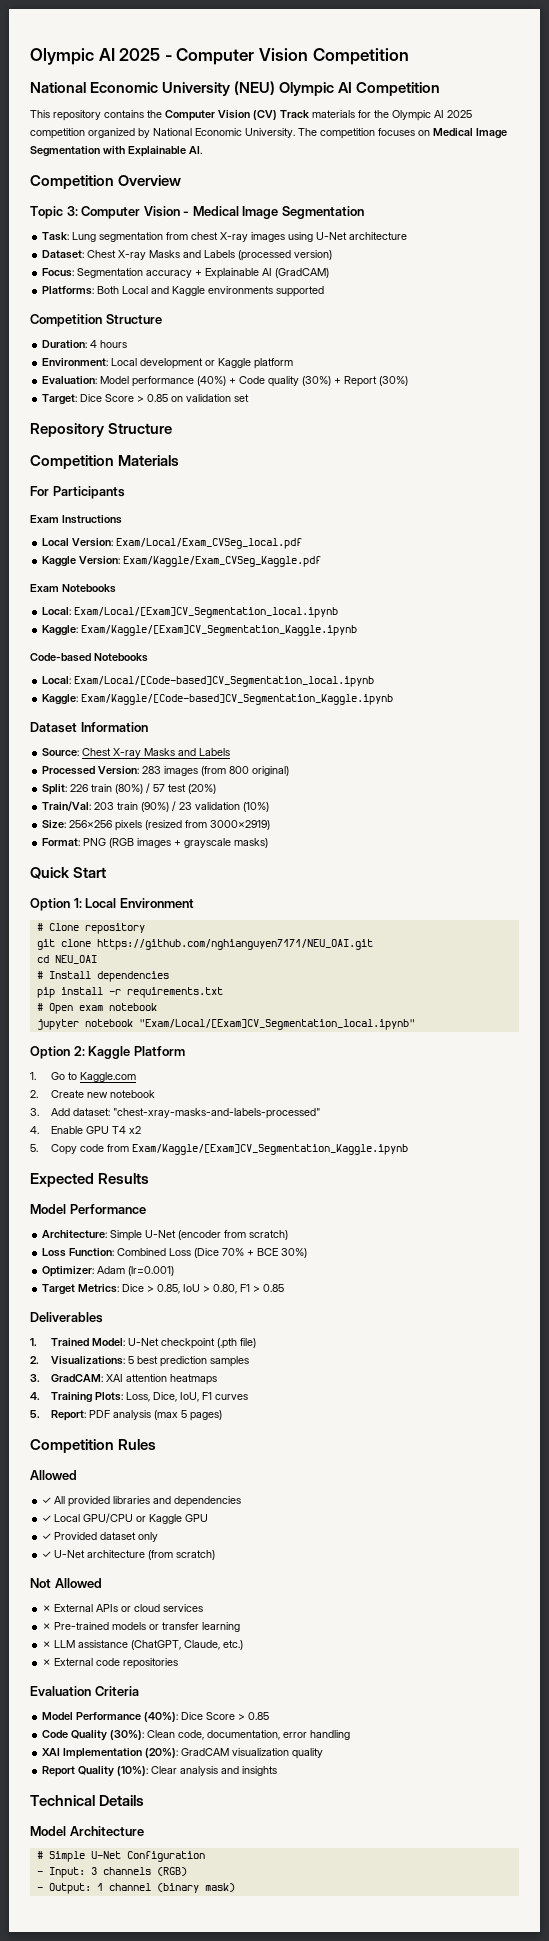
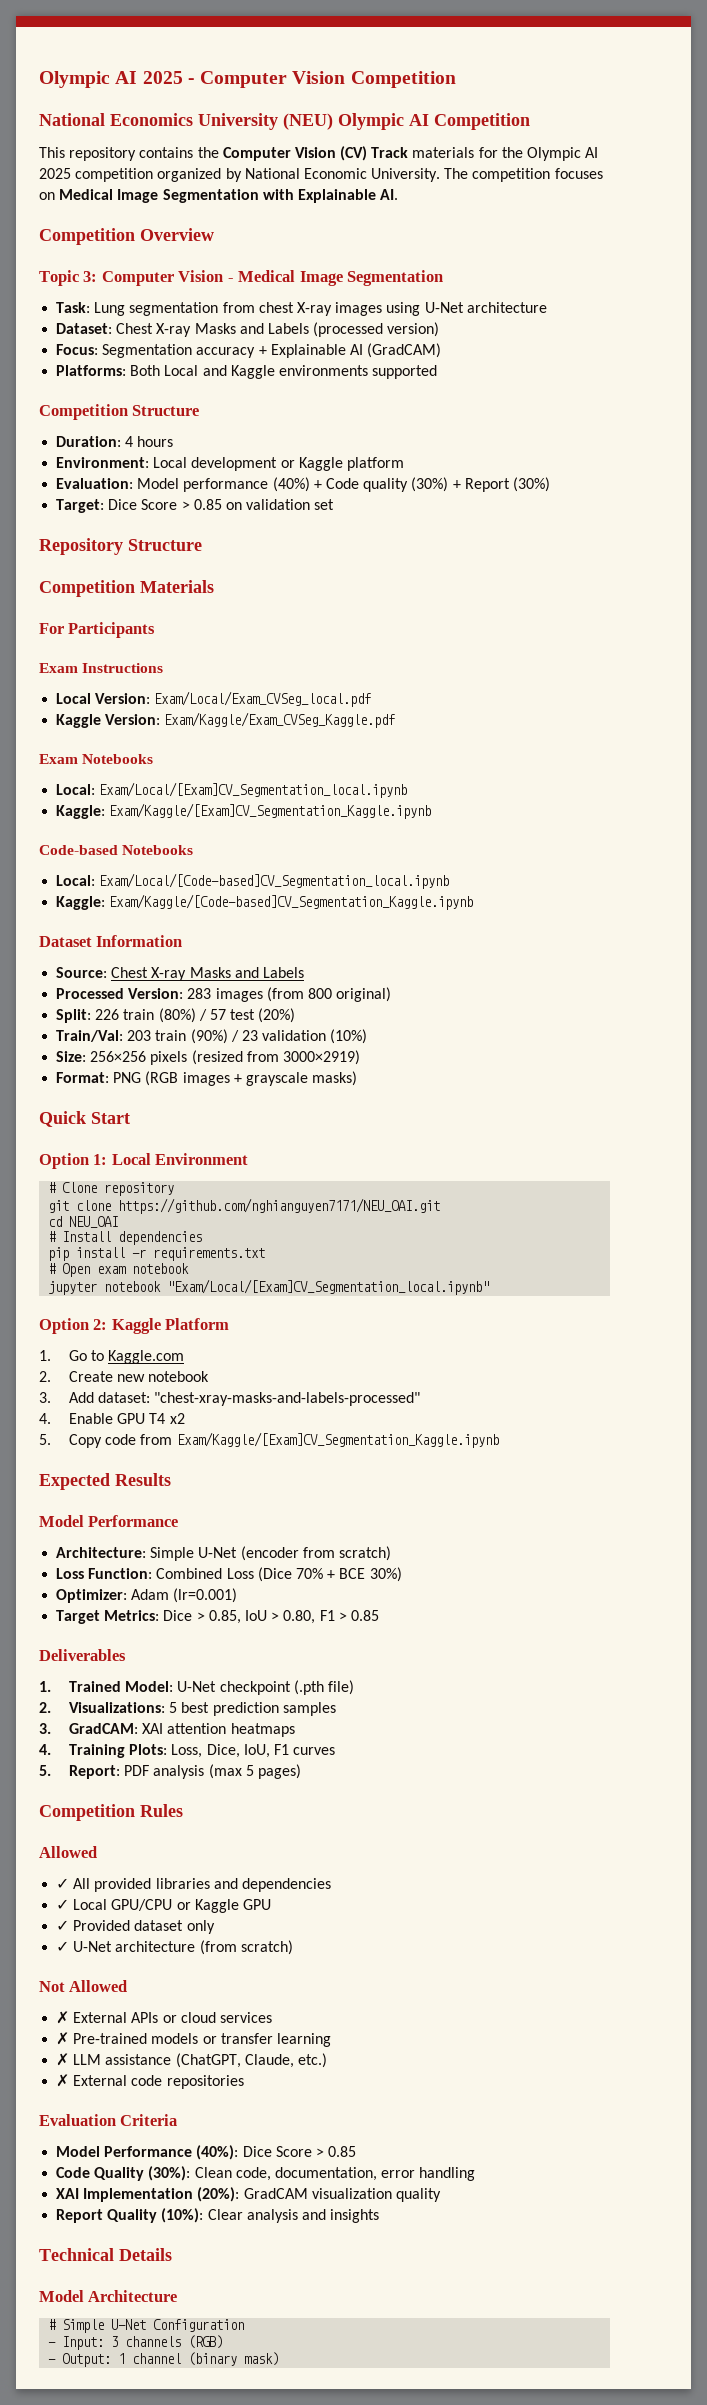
[90,82,159,93] Economic -> [110,113,193,126] Economics

